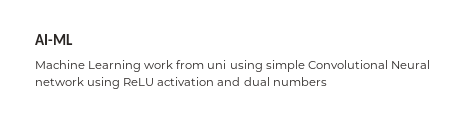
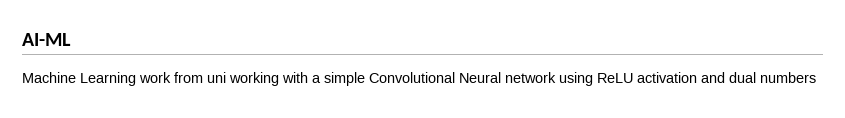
[229,60,263,72] using -> [229,72,321,86] working with a

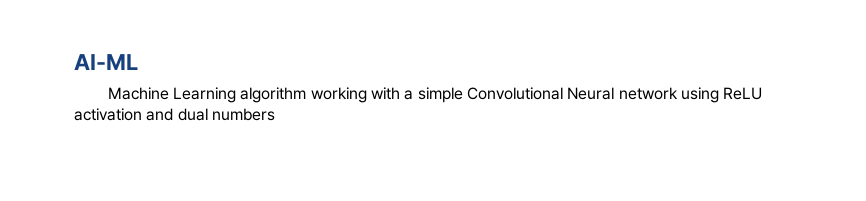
[139,72,226,83] work from uni -> [240,87,307,103] algorithm

